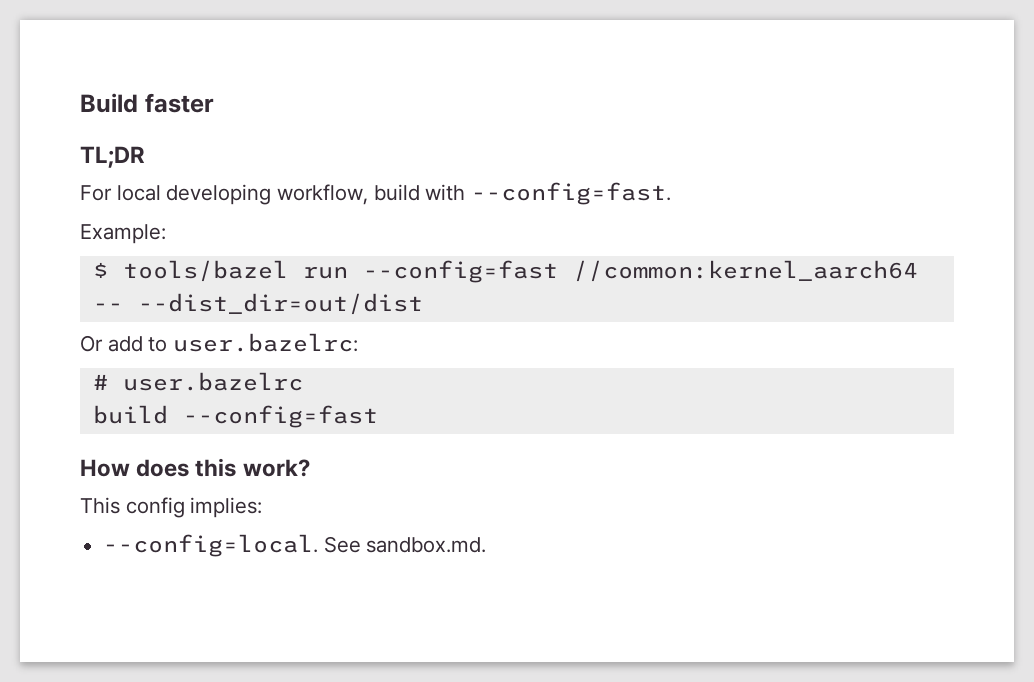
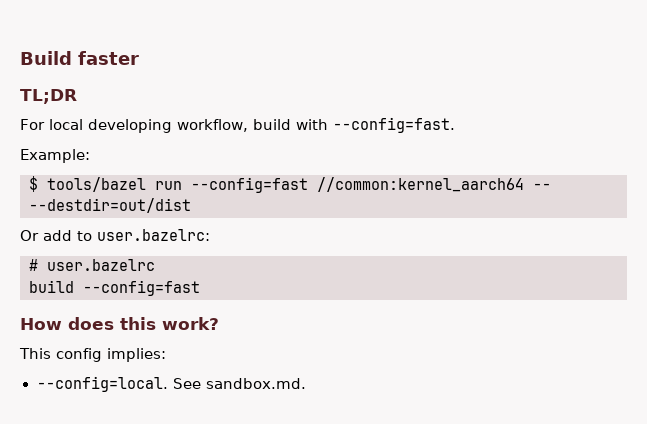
[137,293,423,315] --dist_dir=out/dist -> [29,198,191,213] --destdir=out/dist

